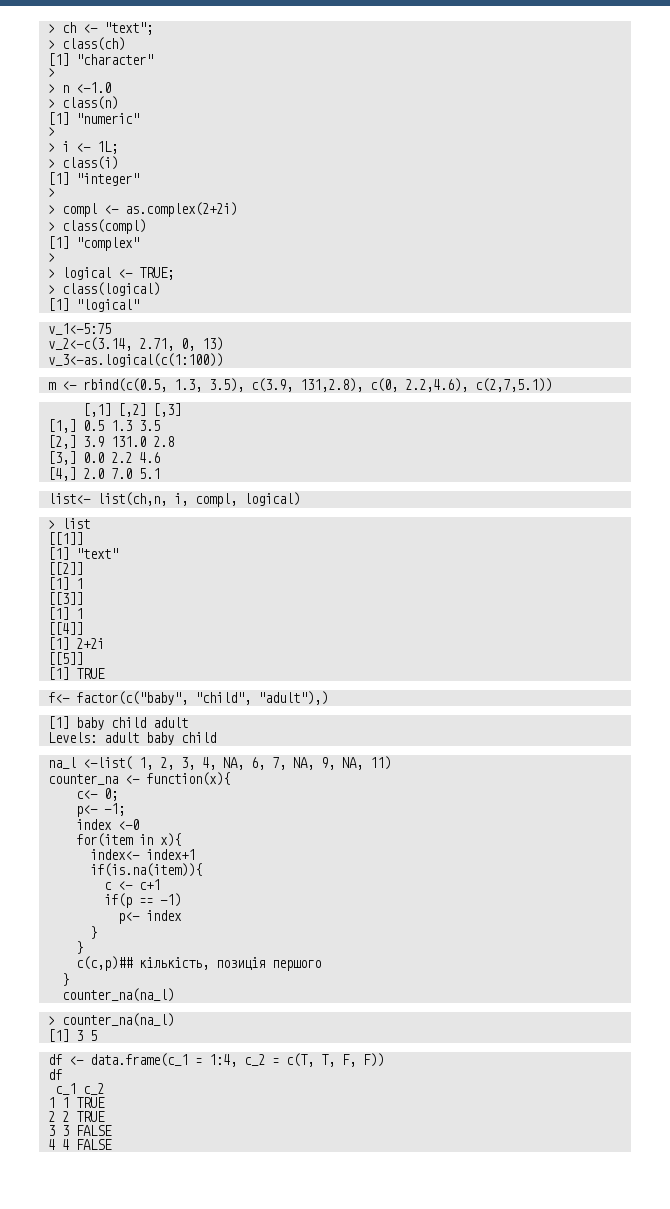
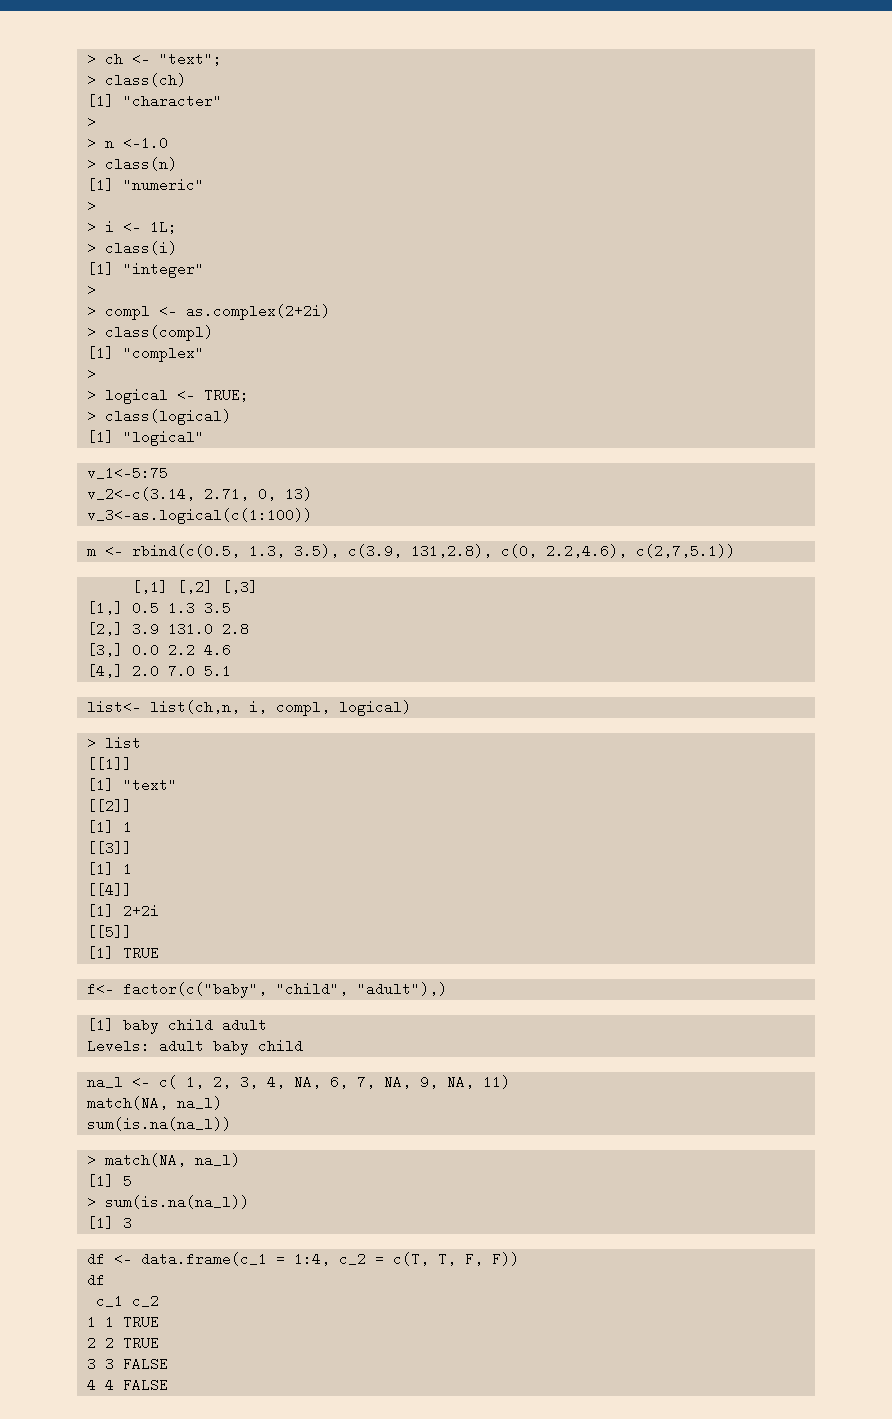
[83,756,132,770] <-list( -> [131,1075,177,1089] <- c(
[48,772,230,786] [76,788,118,801] [76,803,125,817] [76,819,139,830] [76,833,181,847] [90,849,195,860] [90,863,202,877] [104,879,160,890] [104,893,181,908] [118,910,182,924] [90,926,97,939] [76,941,83,954] [76,956,321,971] [62,973,69,986] [62,988,174,1002] [48,1013,174,1027] counter_na <- function(x){ // c<- 0; // p<- -1; // index <-0 // for(item in x){ // index<- index+1 // if(is.na(item)){ // c <- c+1 // if(p == -1) // p<- index // } // } // c(c,p)## кількість, позиція першого // } // counter_na(na_l) // > counter_na(na_l) -> [86,1096,222,1110] [86,1117,231,1131] [86,1153,240,1167] [86,1174,132,1188] [86,1195,249,1209] match(NA, na_l) // sum(is.na(na_l)) // > match(NA, na_l) // [1] 5 // > sum(is.na(na_l))
[90,1030,97,1041] 5 -> (132, 1223) none

